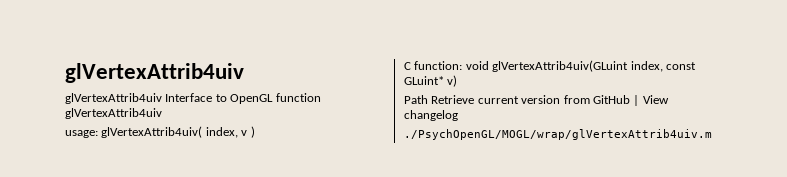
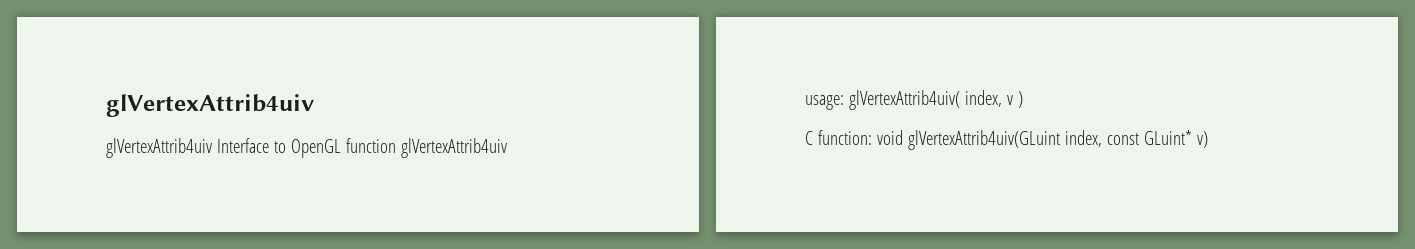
[404,95,669,106] [404,110,458,121] [404,129,712,140] // Path Retrieve current version from GitHub | View changelog // ./PsychOpenGL/MOGL/wrap/glVertexAttrib4uiv.m -> (1208, 139) none

